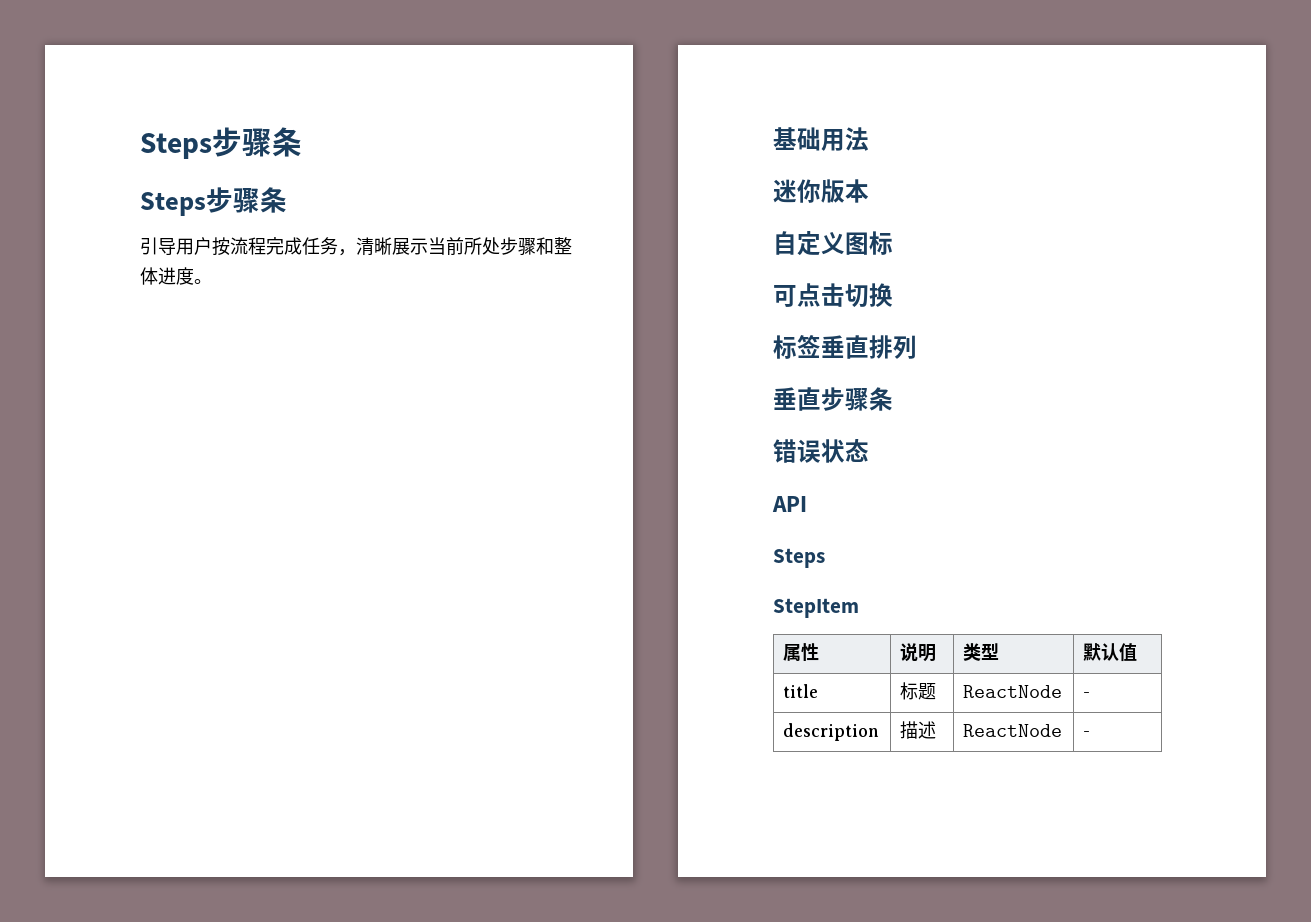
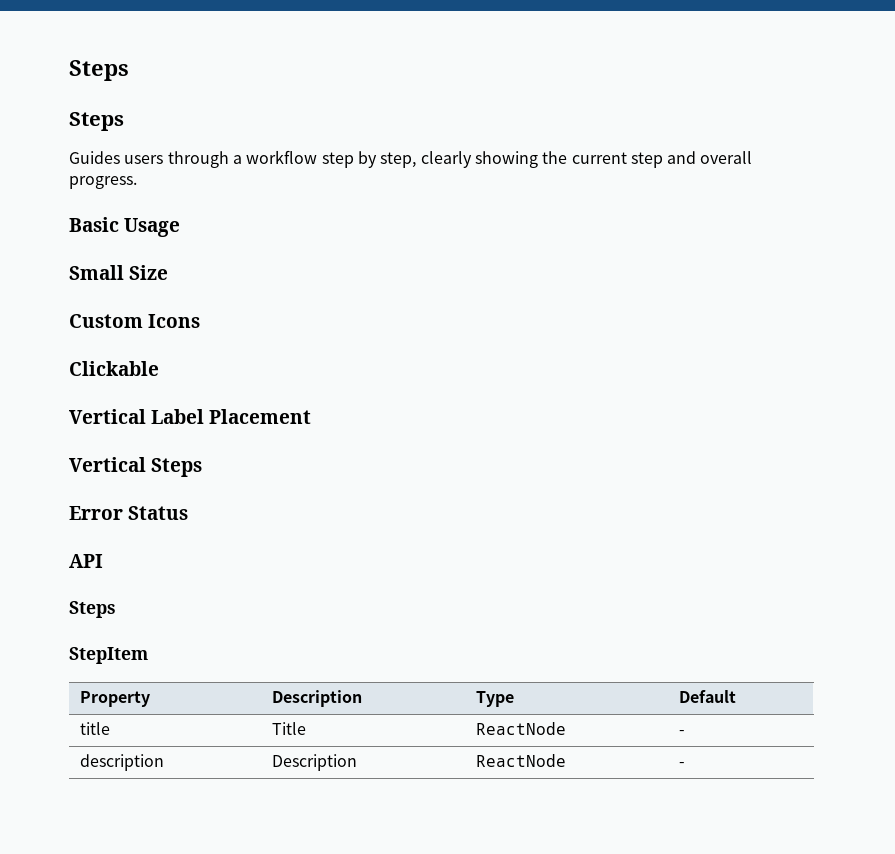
[140,127,302,159] [140,187,287,216] [140,237,572,256] [140,267,212,285] [773,127,869,151] [773,179,869,203] [773,231,893,256] [773,283,893,308] [773,335,917,359] [773,387,893,411] [773,439,869,463] Steps步骤条 // Steps步骤条 // 引导用户按流程完成任务，清晰展示当前所处步骤和整体进度。 // 基础用法 // 迷你版本 // 自定义图标 // 可点击切换 // 标签垂直排列 // 垂直步骤条 // 错误状态 -> [69,60,129,81] [69,112,124,131] [69,150,753,168] [69,176,137,189] [69,217,181,237] [69,265,169,280] [69,314,201,328] [69,361,159,376] [69,409,312,424] [69,457,203,477] [69,506,189,520] Steps // Steps // Guides users through a workflow step by step, clearly showing the current step and overall progress. // Basic Usage // Small Size // Custom Icons // Clickable // Vertical Label Placement // Vertical Steps // Error Status
[783,643,820,661] [900,643,937,662] [963,643,1000,661] [1083,643,1138,662] 属性 | 说明 | 类型 | 默认值 -> [80,691,151,707] [272,690,363,707] [476,691,515,707] [679,690,737,703] Property | Description | Type | Default
[900,682,937,700] 标题 -> [272,722,307,735] Title
[900,721,937,739] 描述 -> [272,754,358,771] Description

